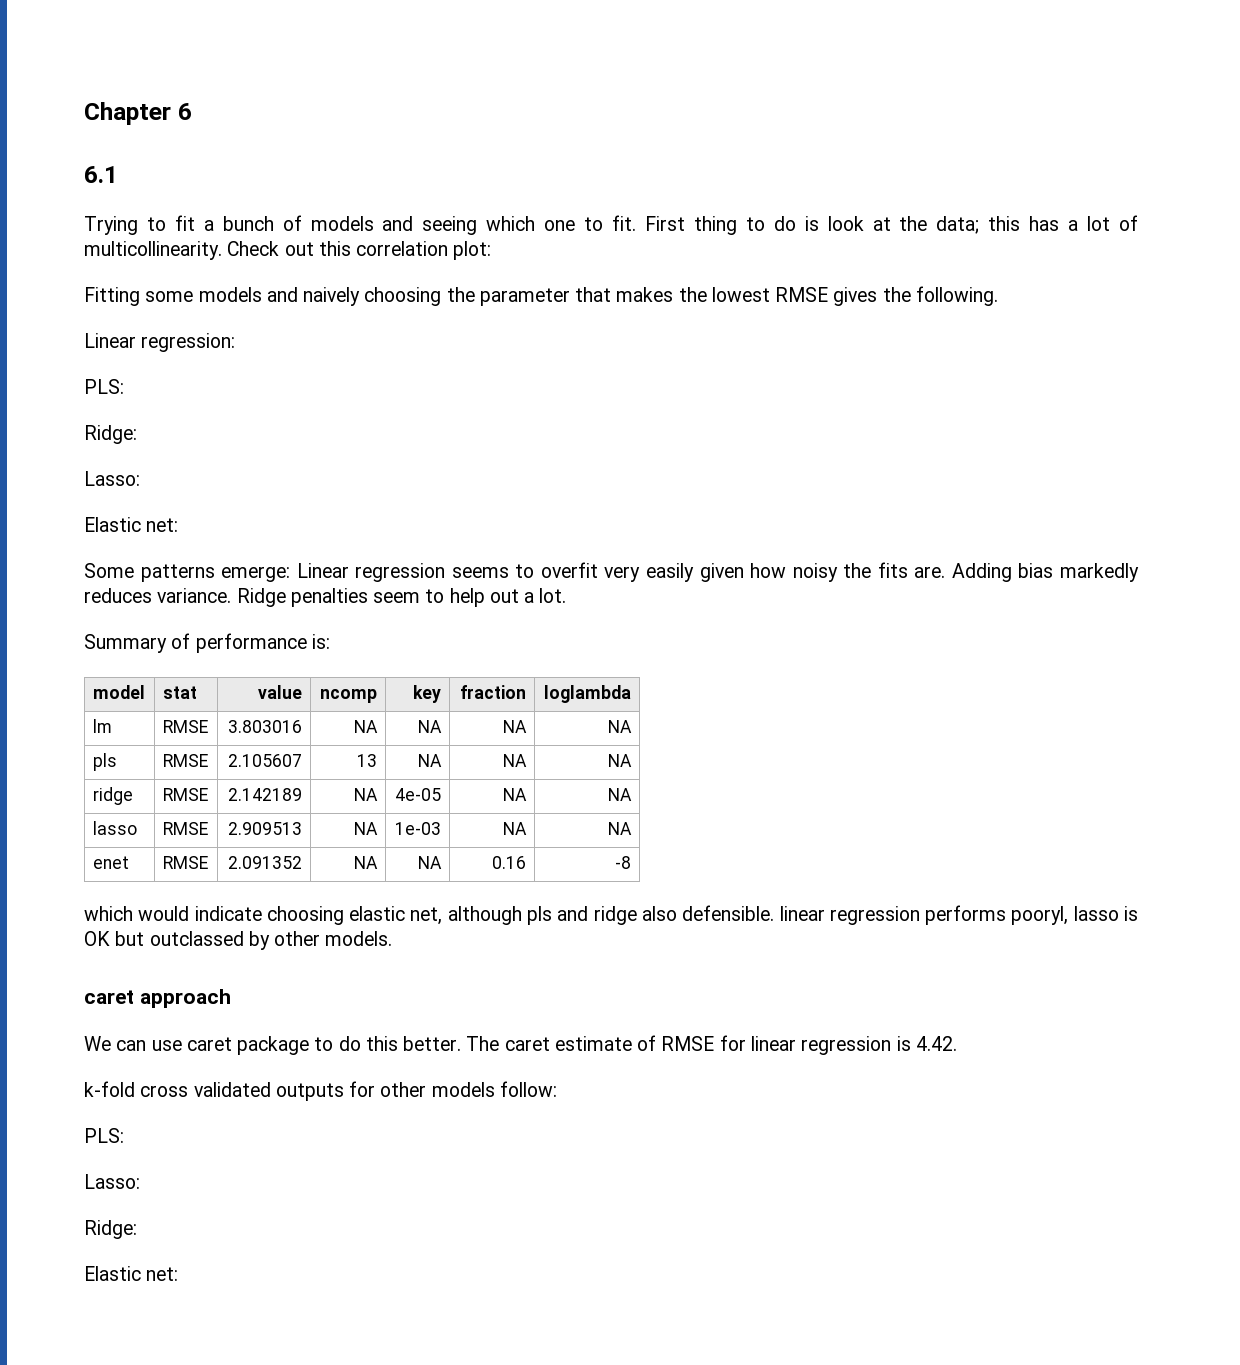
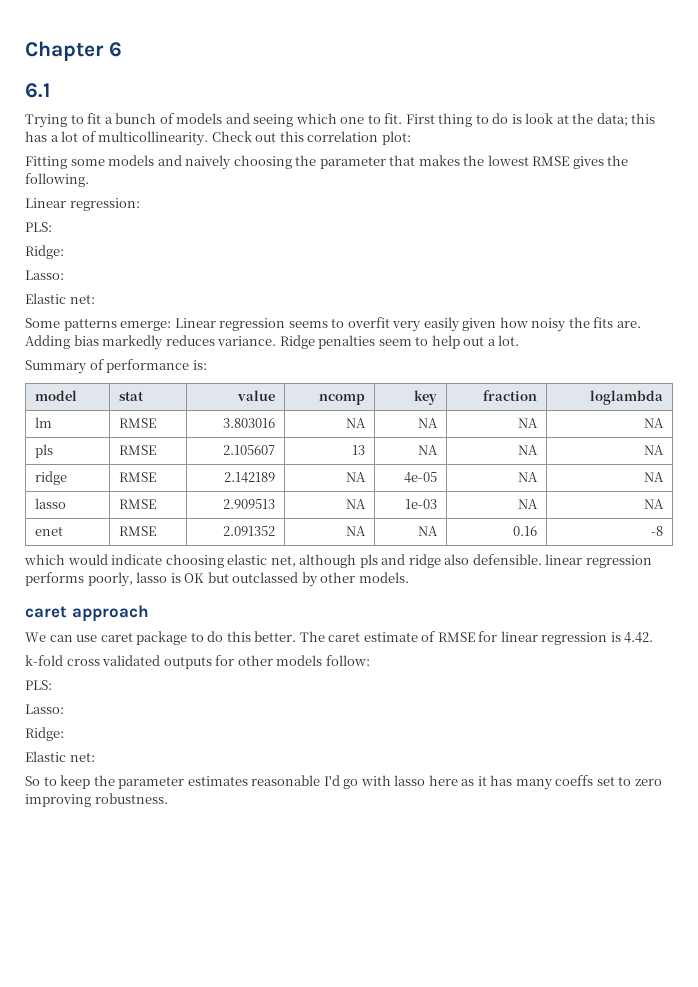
[1011,906,1069,925] pooryl, -> [87,572,133,587] poorly,
(179, 1274) none -> [25,775,662,790] [25,793,168,807] // So to keep the parameter estimates reasonable I'd go with lasso here as it has many coeffs set to zero improving robustness.

